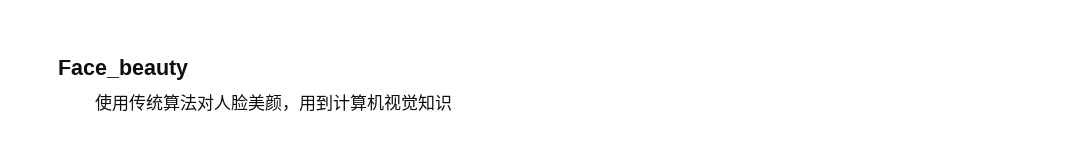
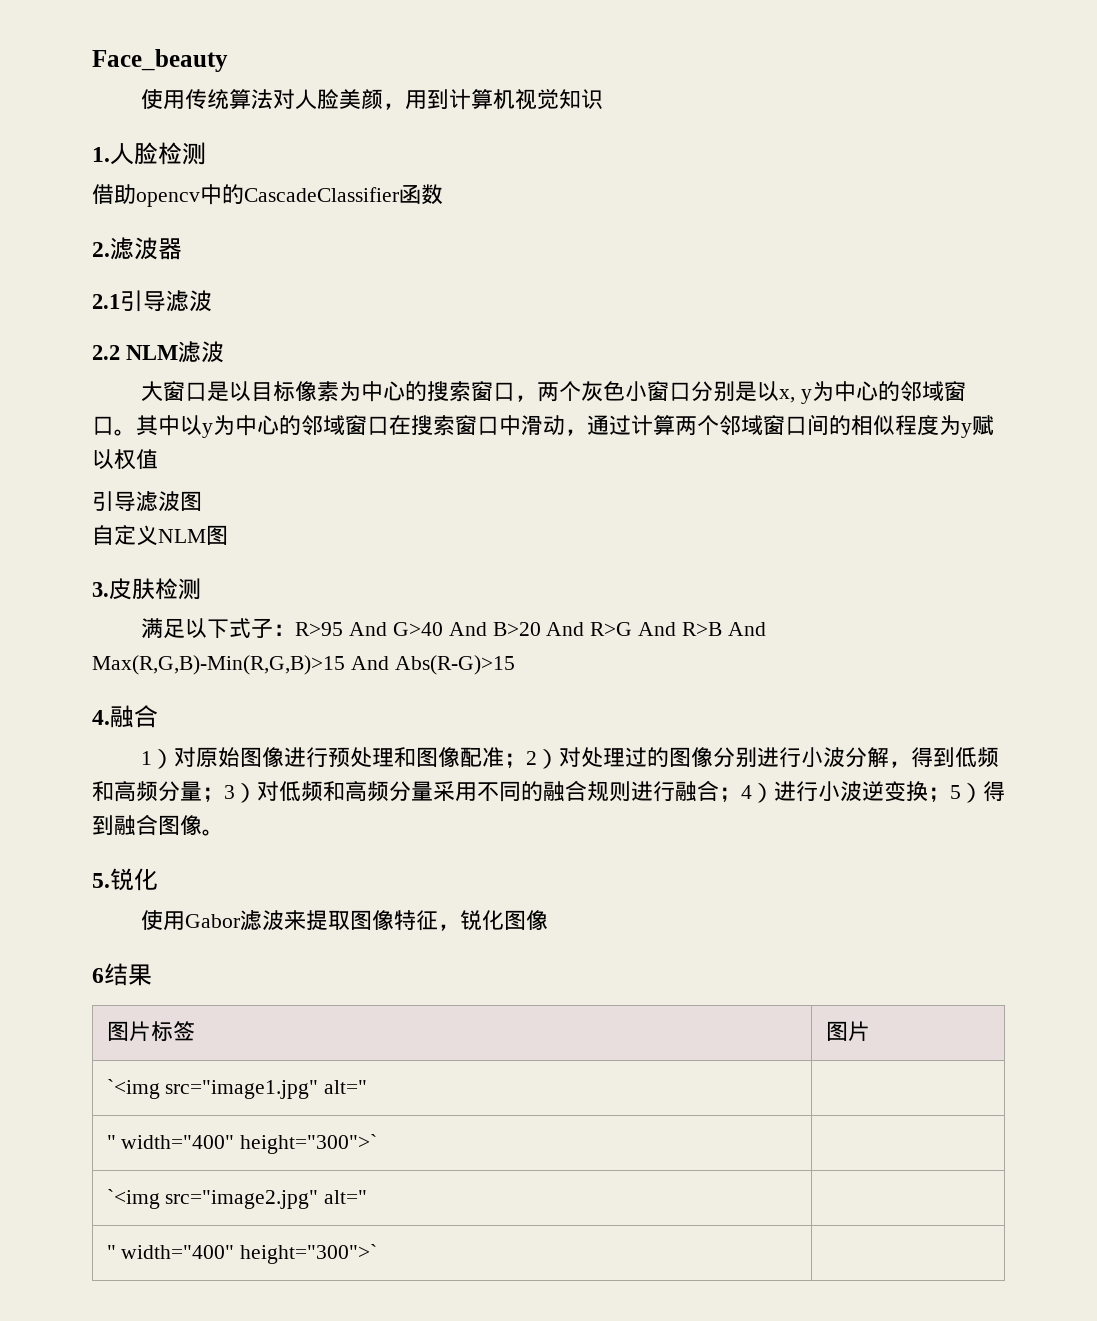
(452, 102) none -> [92,142,206,165] [92,184,443,207] [92,237,182,260] [92,290,212,312] [92,341,225,363] [141,381,967,404] [92,414,994,438] [92,449,158,470] [92,491,202,512] [92,525,228,546] [92,578,201,600] [141,618,766,639] [92,655,515,675] [92,705,158,728] [141,747,1000,769] [92,780,1005,803] [92,814,224,836] [92,868,158,891] [141,910,549,931] [92,963,152,986] [106,1021,195,1042] [825,1021,870,1041] [106,1079,368,1099] [106,1134,378,1154] [106,1189,368,1209] [106,1244,378,1264] // 1.人脸检测 // 借助opencv中的CascadeClassifier函数 // 2.滤波器 // 2.1引导滤波 // 2.2 NLM滤波 // 大窗口是以目标像素为中心的搜索窗口，两个灰色小窗口分别是以x, y为中心的邻域窗口。其中以y为中心的邻域窗口在搜索窗口中滑动，通过计算两个邻域窗口间的相似程度为y赋以权值 // 引导滤波图 // 自定义NLM图 // 3.皮肤检测 // 满足以下式子：R>95 And G>40 And B>20 And R>G And R>B And Max(R,G,B)-Min(R,G,B)>15 And Abs(R-G)>15 // 4.融合 // 1）对原始图像进行预处理和图像配准；2）对处理过的图像分别进行小波分解，得到低频和高频分量；3）对低频和高频分量采用不同的融合规则进行融合；4）进行小波逆变换；5）得到融合图像。 // 5.锐化 // 使用Gabor滤波来提取图像特征，锐化图像 // 6结果 // 图片标签 | 图片 // `<img src="image1.jpg" alt=" | // " width="400" height="300">` | // `<img src="image2.jpg" alt=" | // " width="400" height="300">` |

